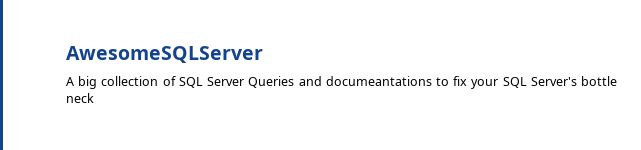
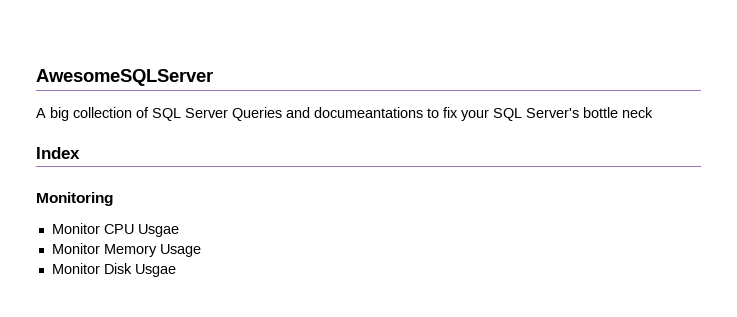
(94, 98) none -> [36,147,80,159] [36,192,113,206] [51,223,179,237] [51,243,201,257] [51,263,176,277] // Index // Monitoring // Monitor CPU Usgae // Monitor Memory Usage // Monitor Disk Usgae

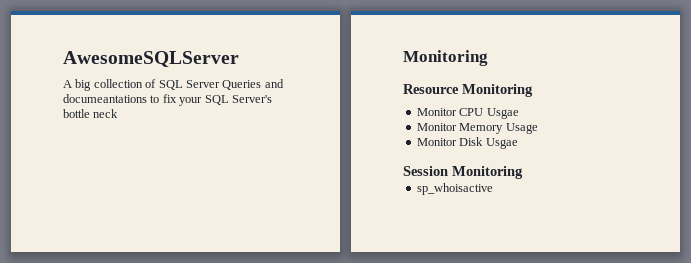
[36,147,80,159] Index // -> [403,50,488,66] [403,84,459,94] Monitoring // Resource
(176, 270) none -> [403,166,523,179] [416,183,493,195] // Session Monitoring // sp_whoisactive

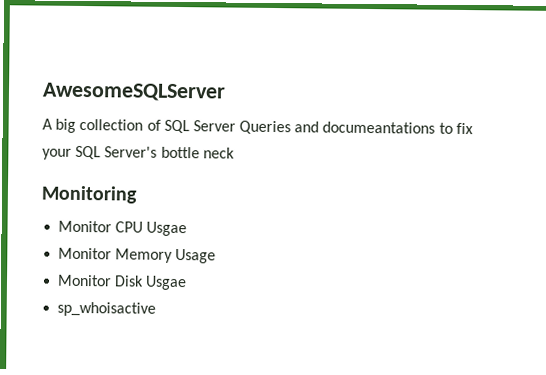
[403,84,533,97] // Resource Monitoring -> (138, 194) none
[403,166,523,179] // Session Monitoring -> (188, 283) none

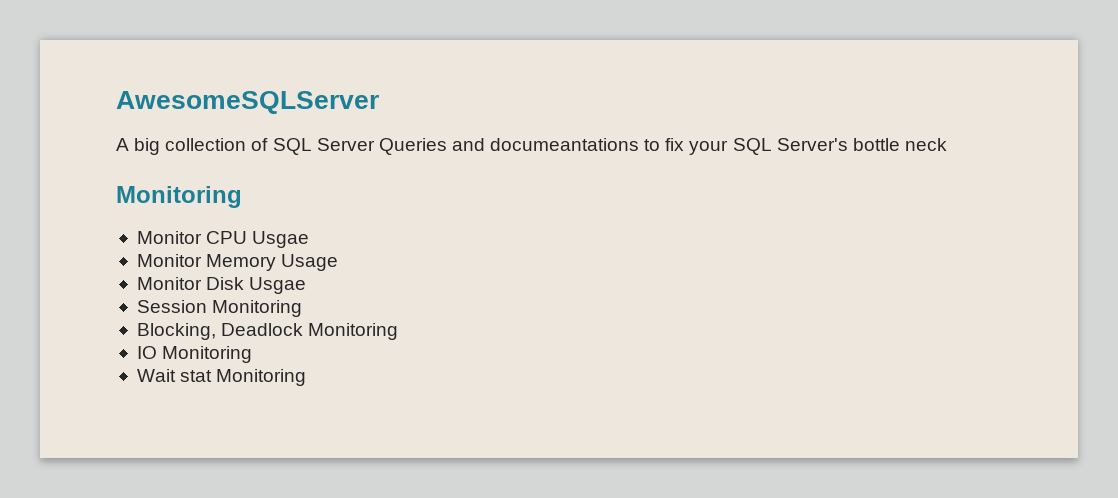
[57,301,157,317] sp_whoisactive -> [136,300,303,317] [136,323,399,340] [136,346,253,363] [136,369,307,386] Session Monitoring // Blocking, Deadlock Monitoring // IO Monitoring // Wait stat Monitoring

